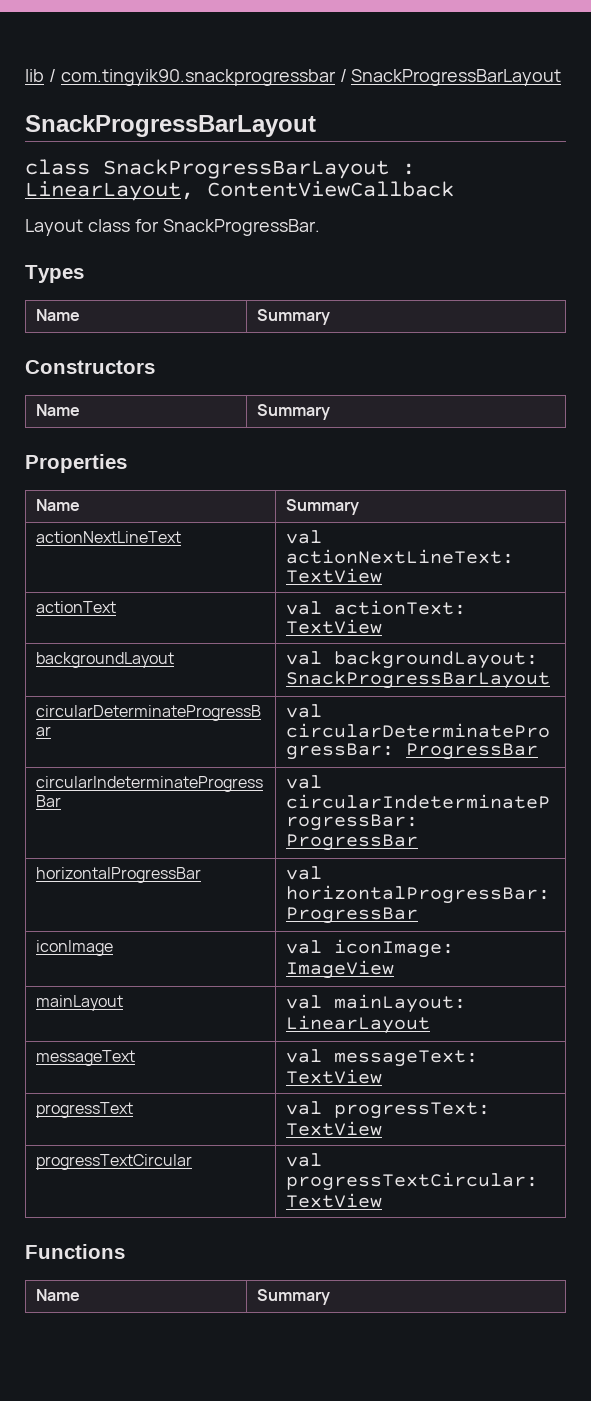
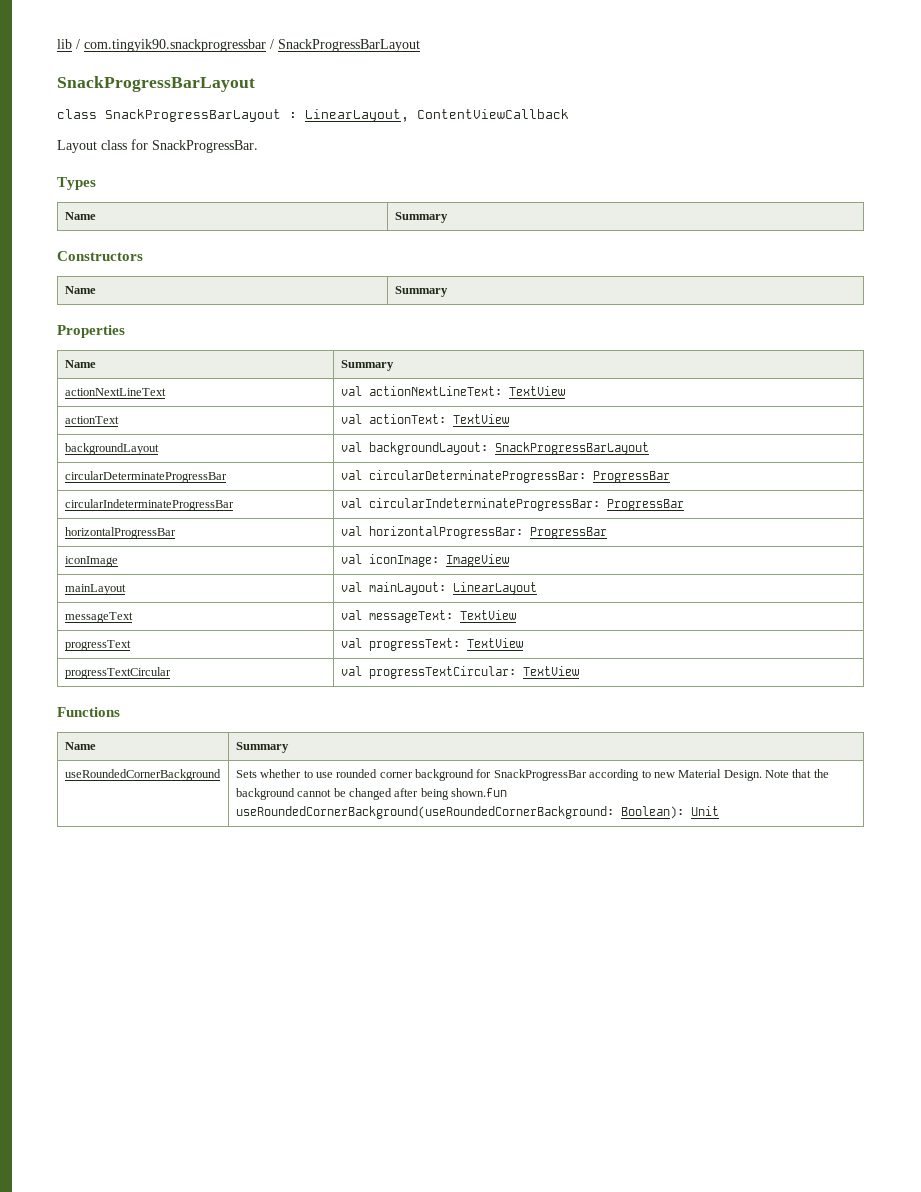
(330, 1297) none -> [64,769,221,781] [235,769,829,781] [235,788,508,800] [235,806,719,819] // useRoundedCornerBackground | Sets whether to use rounded corner background for SnackProgressBar according to new Material Design. Note that the background cannot be changed after being shown.fun useRoundedCornerBackground(useRoundedCornerBackground: Boolean): Unit

